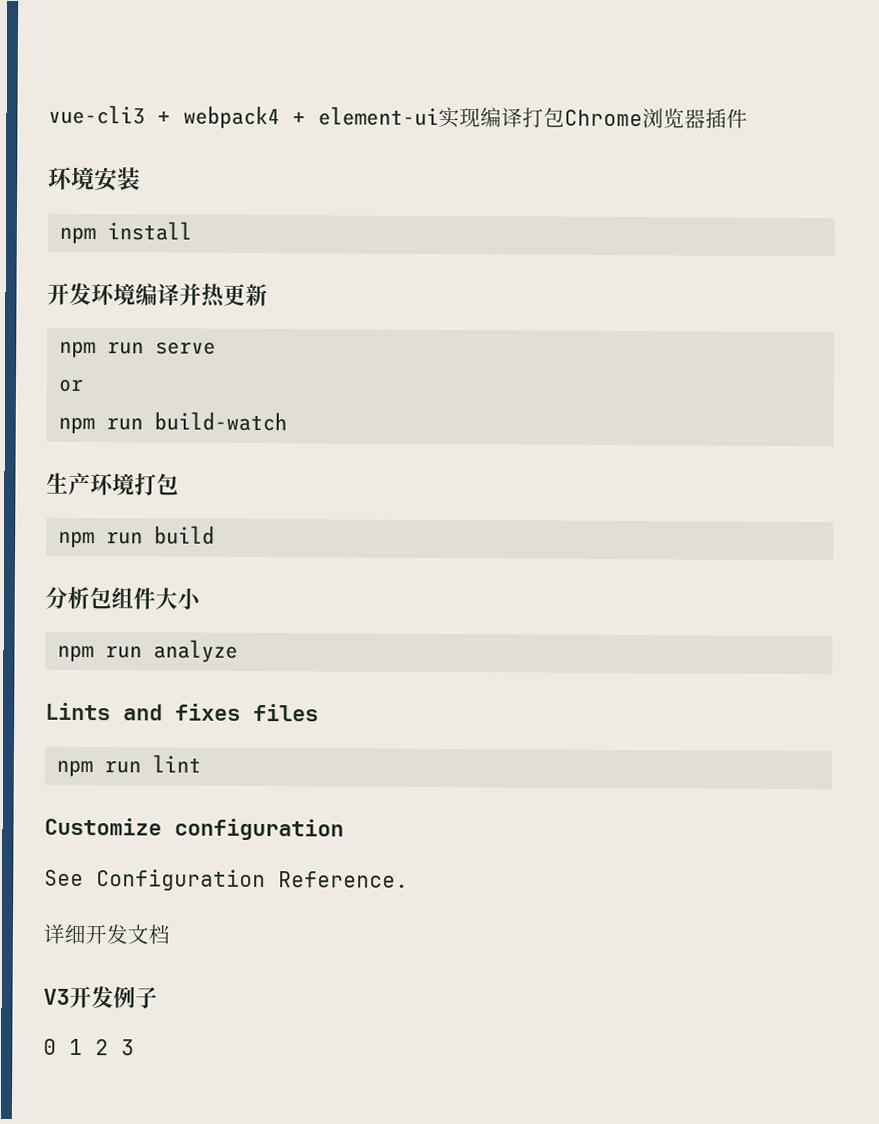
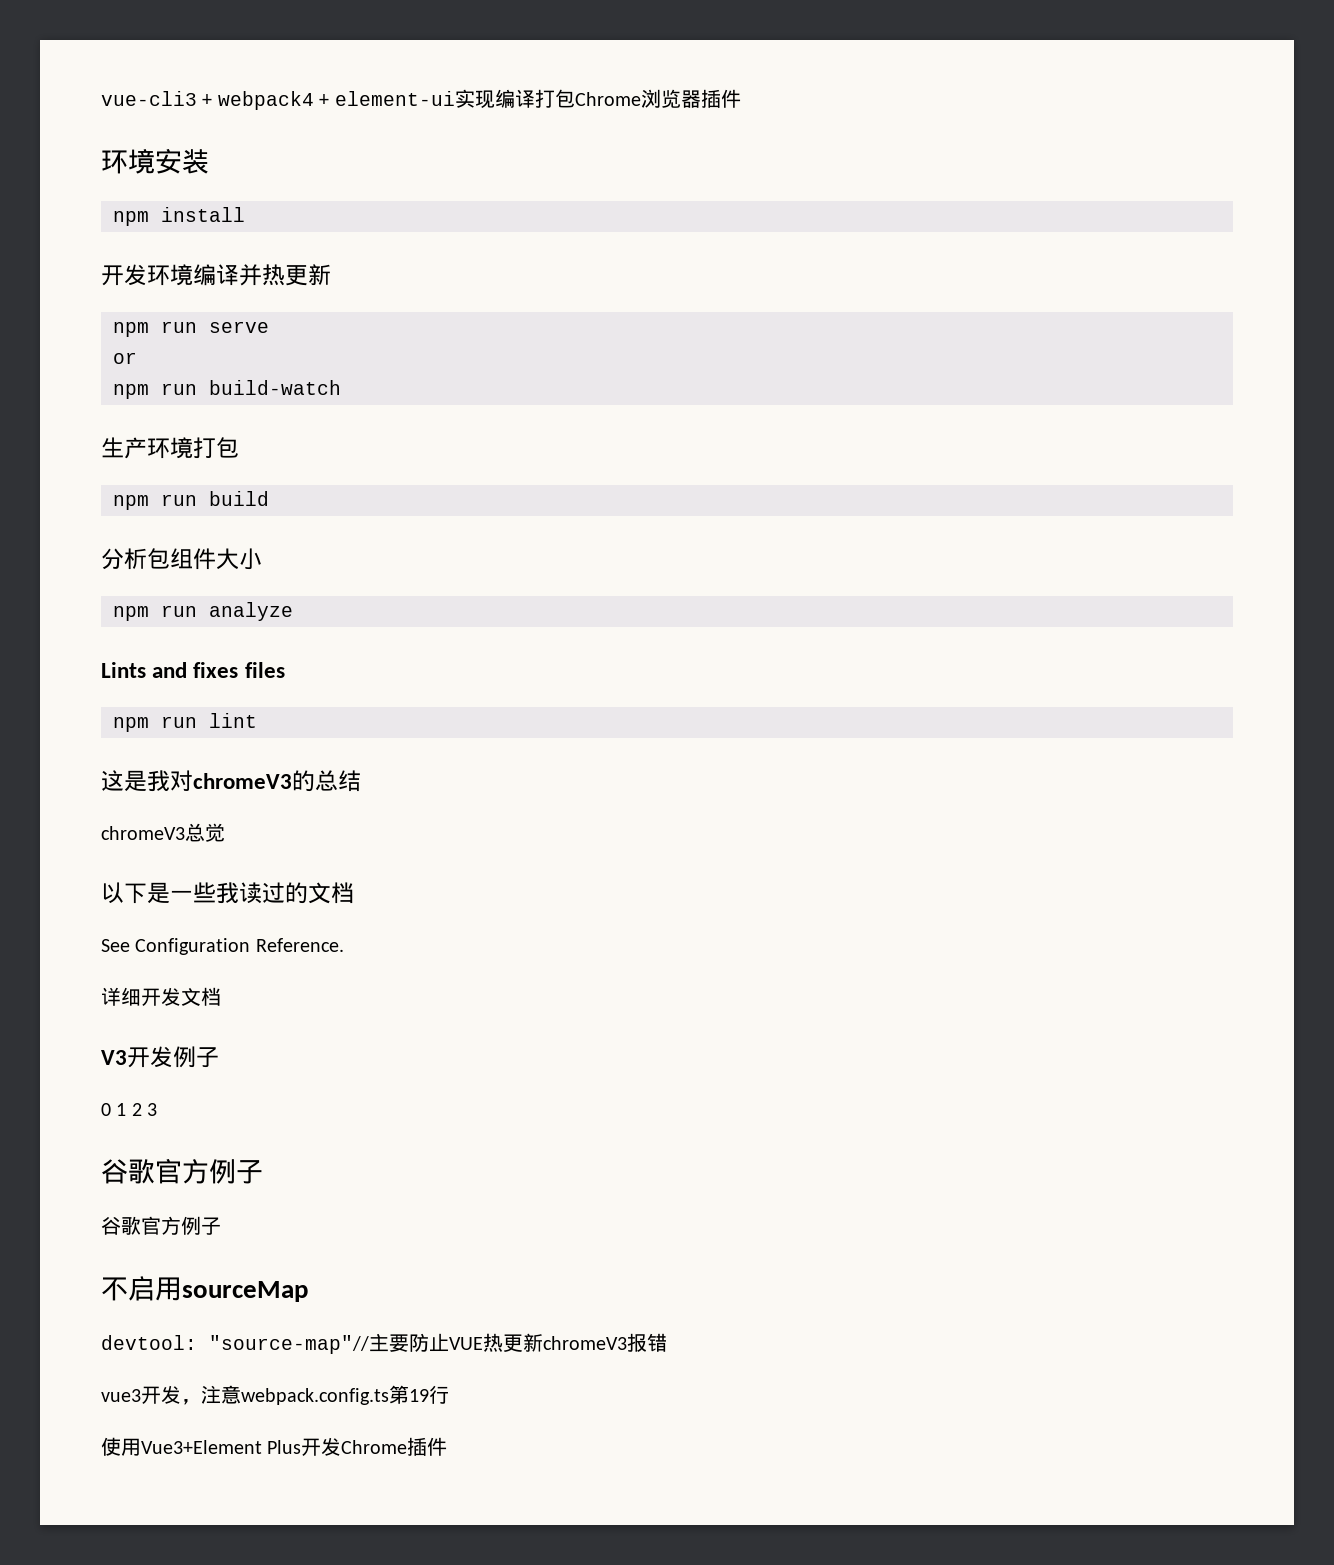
[44,817,344,841] Customize configuration -> [101,770,361,792] [101,823,225,842] [101,882,354,904] 这是我对chromeV3的总结 // chromeV3总觉 // 以下是一些我读过的文档
(135, 1047) none -> [101,1158,263,1184] [101,1216,221,1235] [101,1276,308,1302] [101,1333,667,1354] [101,1385,449,1405] [101,1437,448,1456] // 谷歌官方例子 // 谷歌官方例子 // 不启用sourceMap // devtool: "source-map"//主要防止VUE热更新chromeV3报错 // vue3开发，注意webpack.config.ts第19行 // 使用Vue3+Element Plus开发Chrome插件

